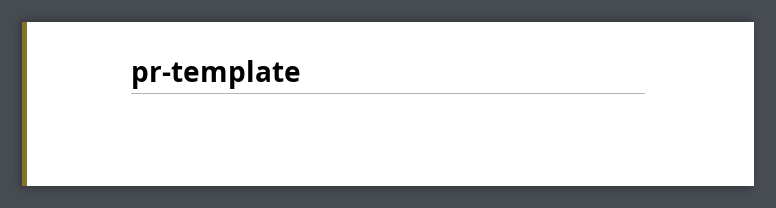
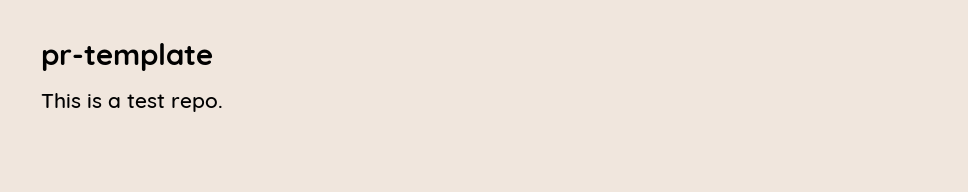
(301, 74) none -> [41,93,223,112] // This is a test repo.

